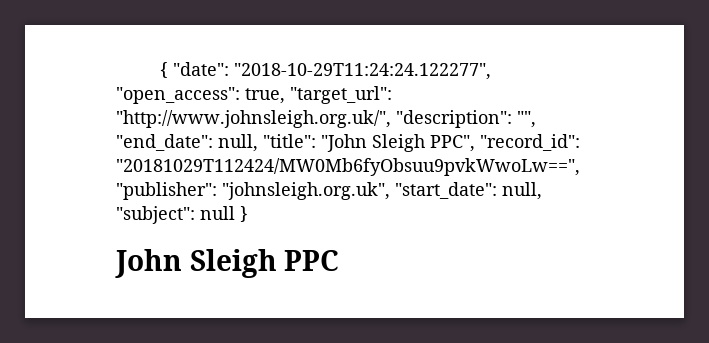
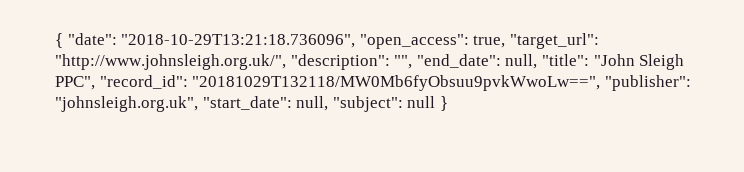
[234,63,492,80] "2018-10-29T11:24:24.122277", -> [121,34,356,48] "2018-10-29T13:21:18.736096",
[116,158,580,176] "20181029T112424/MW0Mb6fyObsuu9pvkWwoLw==", -> [192,75,601,91] "20181029T132118/MW0Mb6fyObsuu9pvkWwoLw==",
[115,249,340,278] // John Sleigh PPC -> (448, 103) none

